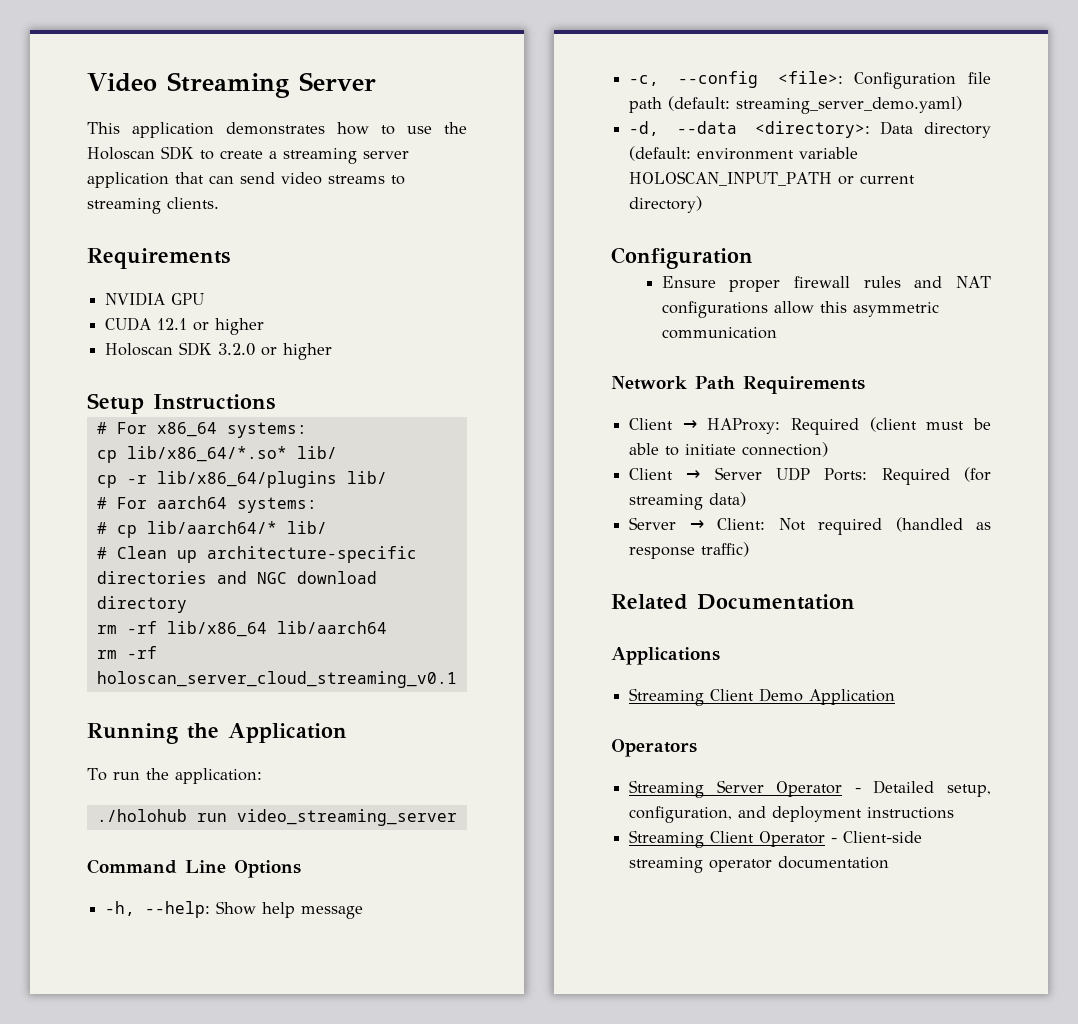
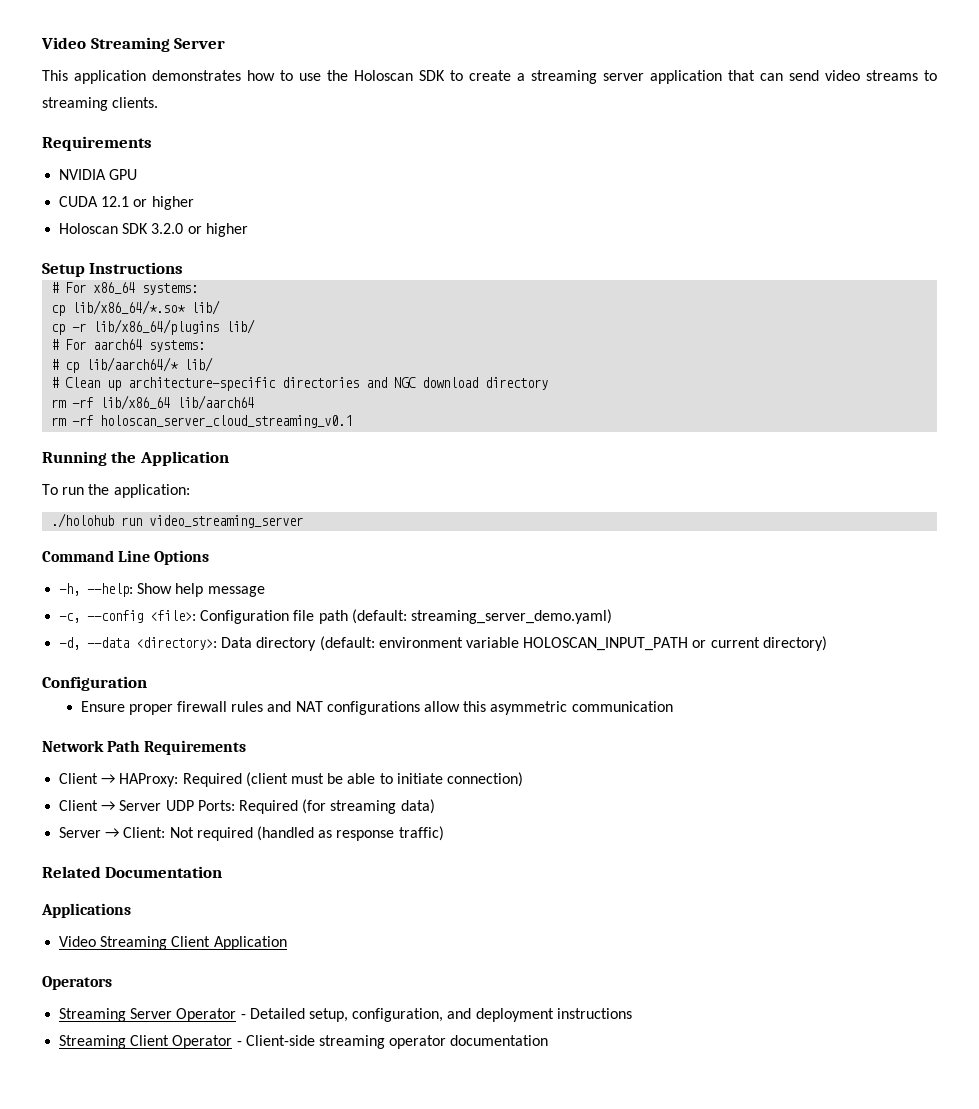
[629,688,804,706] Streaming Client Demo -> [59,936,211,950] Video Streaming Client

